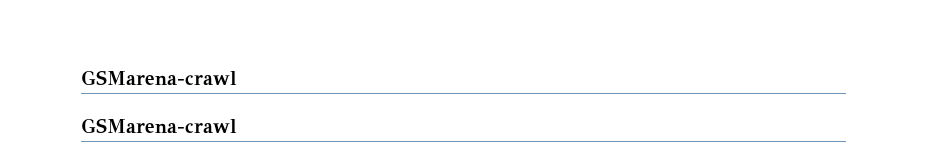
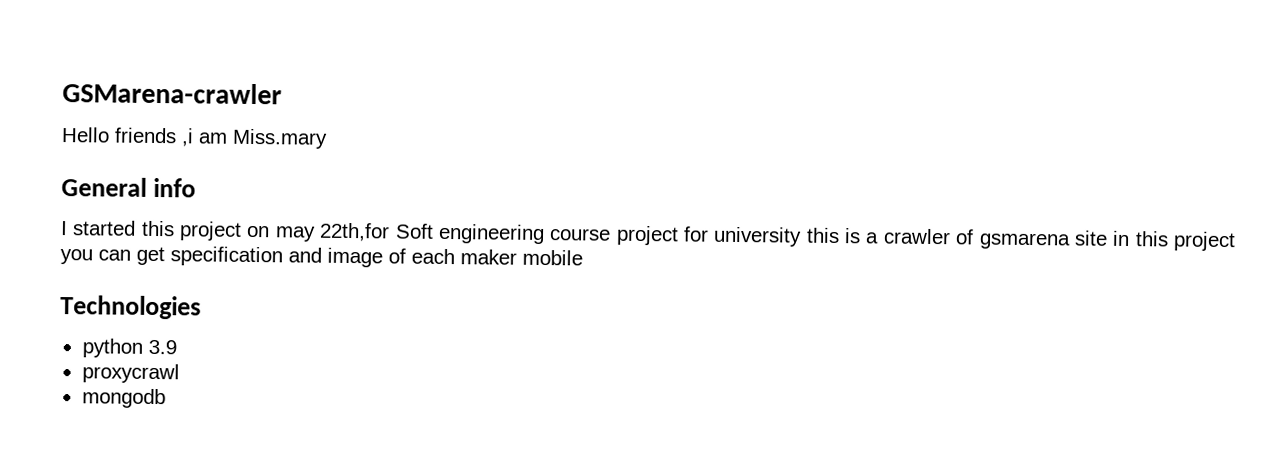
[81,70,237,85] [81,118,237,133] GSMarena-crawl // GSMarena-crawl -> [62,82,282,105] [61,127,328,149] [61,177,196,198] [60,220,1236,252] [60,246,583,268] [60,295,201,320] [81,338,177,358] [81,363,180,384] [81,388,166,409] GSMarena-crawler // Hello friends ,i am Miss.mary // General info // I started this project on may 22th,for Soft engineering course project for university this is a crawler of gsmarena site in this project you can get specification and image of each maker mobile // Technologies // python 3.9 // proxycrawl // mongodb

